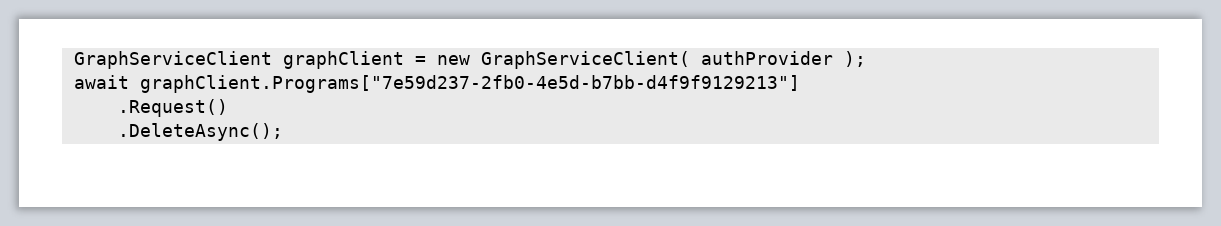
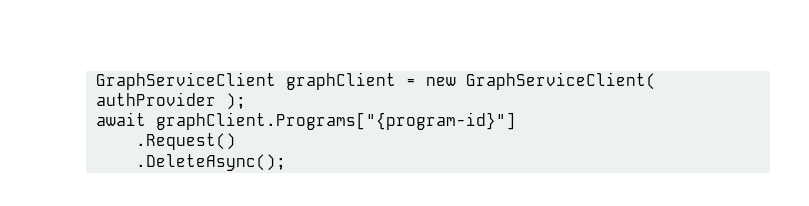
[140,75,800,93] graphClient.Programs["7e59d237-2fb0-4e5d-b7bb-d4f9f9129213"] -> [155,112,516,130] graphClient.Programs["{program-id}"]

